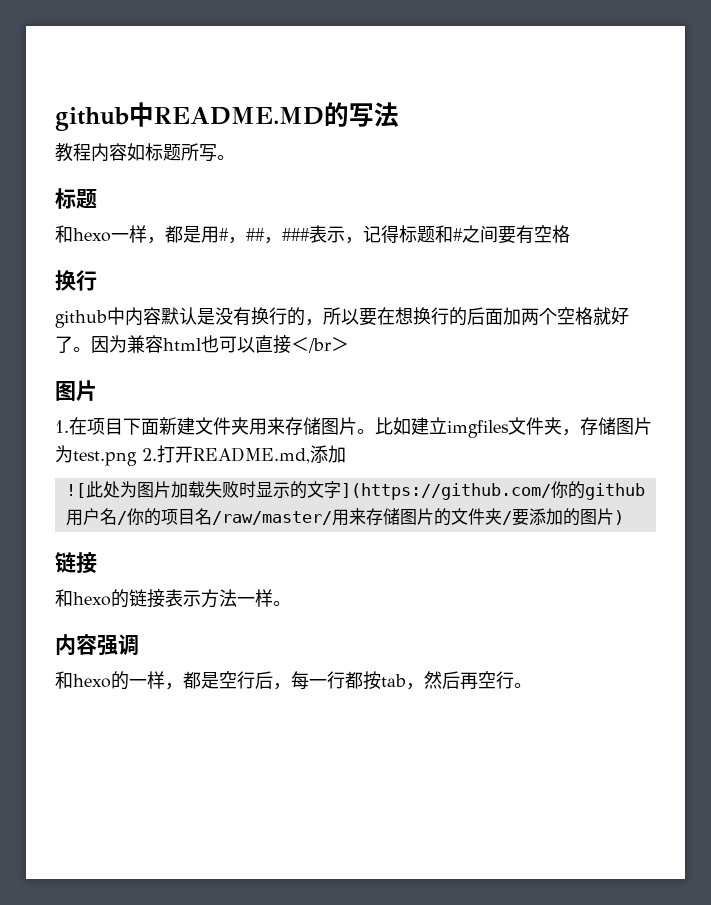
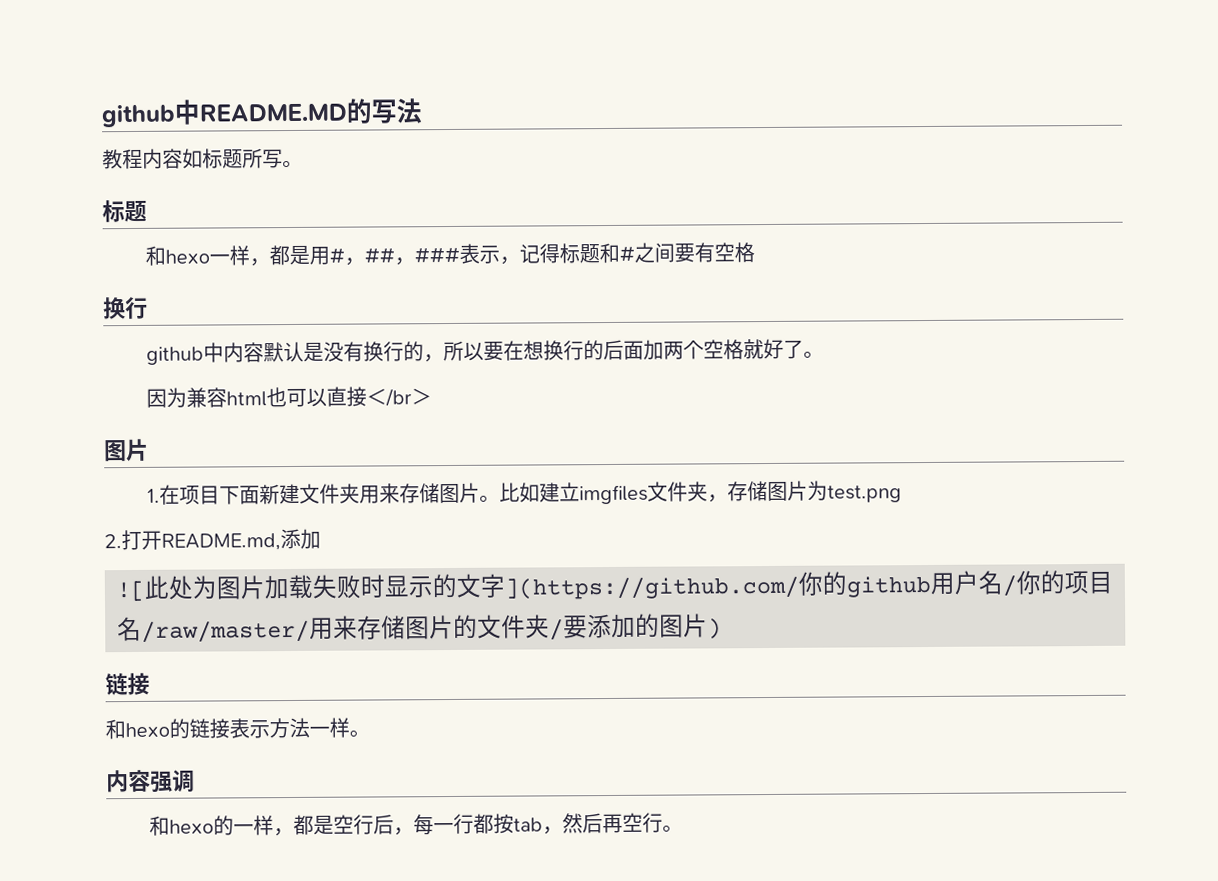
(91, 349) none -> (824, 354) //
(137, 458) none -> (902, 494) //

